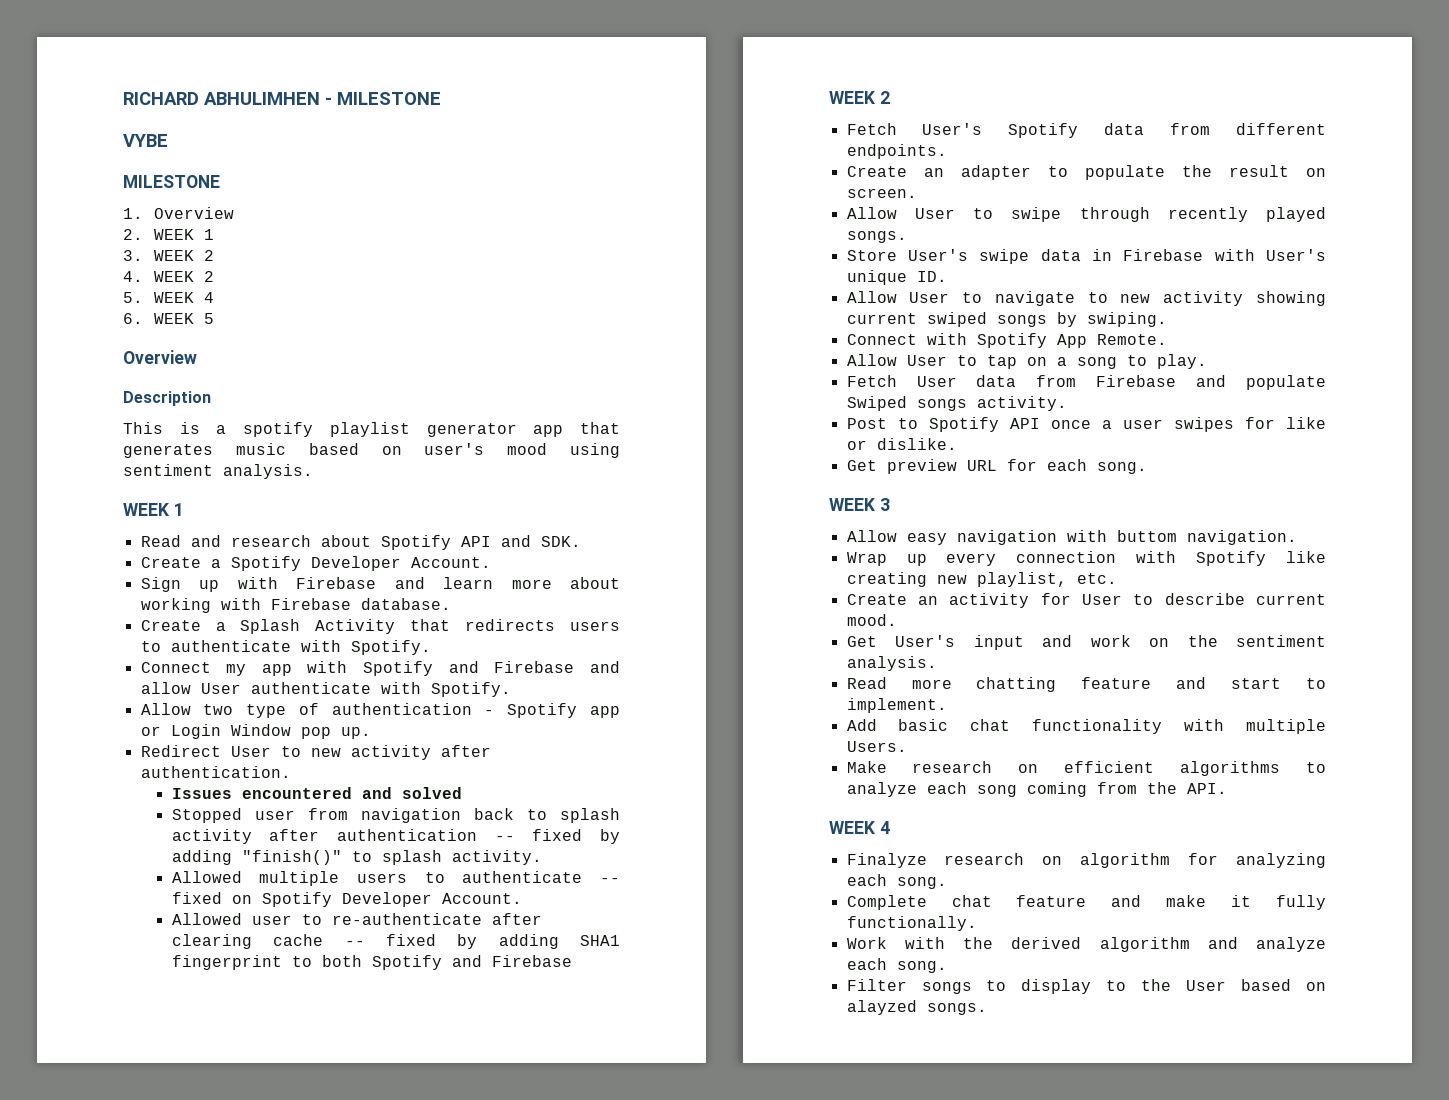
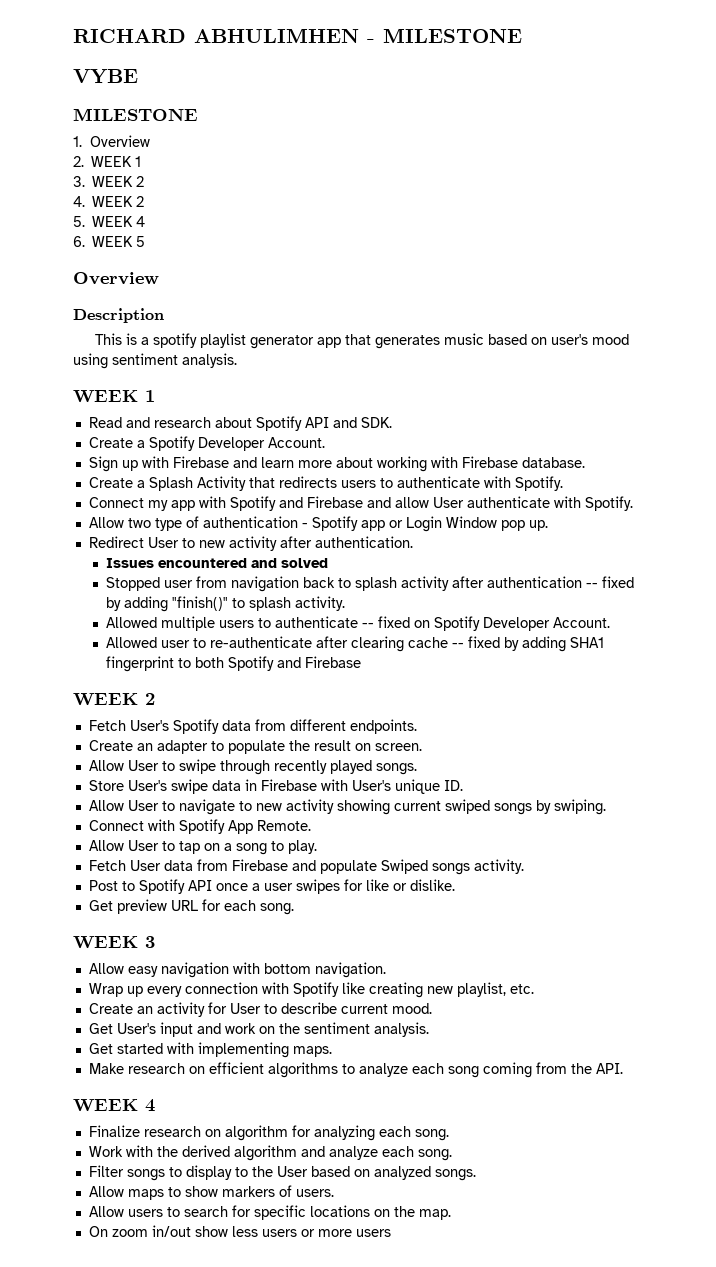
[1116,530,1177,542] buttom -> [263,963,311,974] bottom
[846,677,1326,692] [846,698,947,713] [846,719,1326,734] [846,741,907,752] Read more chatting feature and start to implement. // Add basic chat functionality with multiple Users. -> [88,1042,332,1058] Get started with implementing maps.
[846,853,927,868] Finalyze -> [88,1125,140,1137] Finalize
[846,895,1326,910] [846,916,977,931] // Complete chat feature and make it fully functionally. -> (449, 1135) none
[846,1000,987,1015] alayzed songs. -> [373,1166,476,1181] [88,1185,334,1200] [88,1205,451,1220] [88,1225,391,1237] analyzed songs. // Allow maps to show markers of users. // Allow users to search for specific locations on the map. // On zoom in/out show less users or more users

